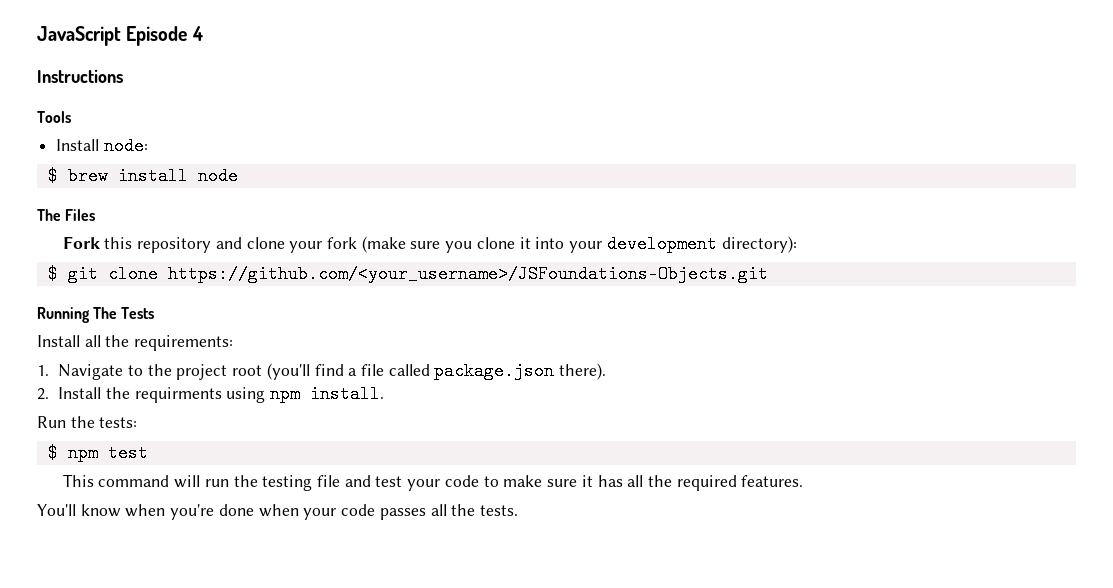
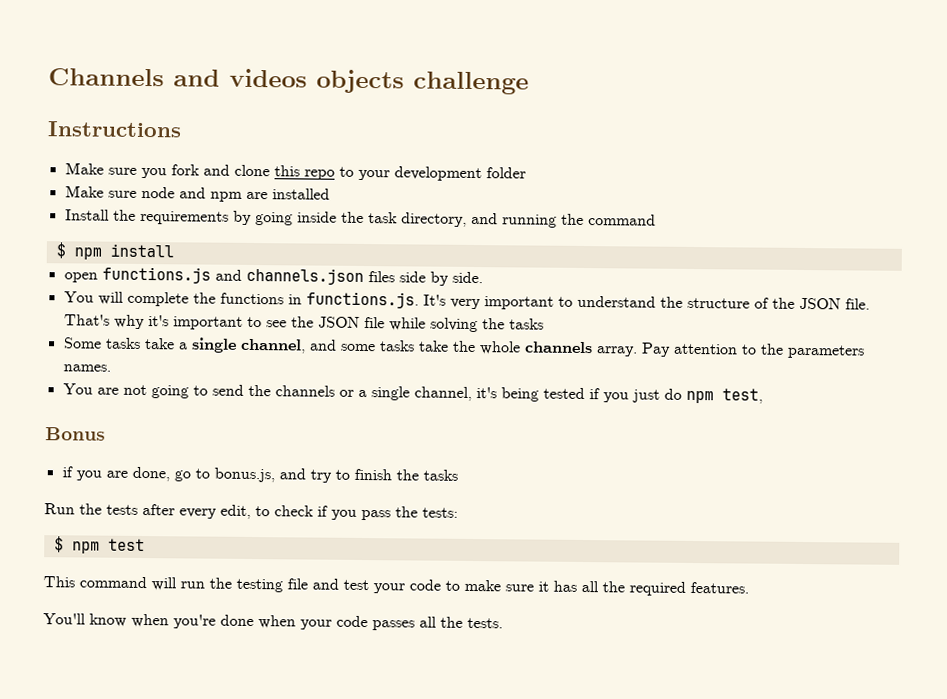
[37,26,203,46] [37,69,123,83] [37,111,71,123] [56,137,148,155] [47,167,108,185] JavaScript Episode 4 // Instructions // Tools // Install node: // $ brew -> [48,68,529,95] [47,121,182,138] [64,162,526,182] [64,185,330,202] [64,209,656,228] [55,242,102,260] Channels and videos objects challenge // Instructions // Make sure you fork and clone this repo to your development folder // Make sure node and npm are installed // Install the requirements by going inside the task directory, and running the command // $ npm
[197,167,238,185] [37,209,96,221] [62,235,797,253] [47,265,768,283] [37,307,155,323] [37,335,234,351] [37,362,607,380] [37,385,385,403] [37,416,66,428] node // The Files // Fork this repository and clone your fork (make sure you clone it into your development directory): // $ git clone https://github.com/<your_username>/JSFoundations-Objects.git // Running The Tests // Install all the requirements: // 1. Navigate to the project root (you'll find a file called package.json there). // 2. Install the requirments using npm install. // Run -> [63,266,483,286] [63,291,870,310] [63,314,544,333] [62,337,865,359] [62,364,111,372] [62,383,763,404] [45,427,106,441] [61,466,458,483] [44,503,391,521] // open functions.js and channels.json files side by side. // You will complete the functions in functions.js. It's very important to understand the structure of the JSON file. That's why it's important to see the JSON file while solving the tasks // Some tasks take a single channel, and some tasks take the whole channels array. Pay attention to the parameters names. // You are not going to send the channels or a single channel, it's being tested if you just do npm test, // Bonus // if you are done, go to bonus.js, and try to finish the tasks // Run the tests after every edit, to check if you pass

